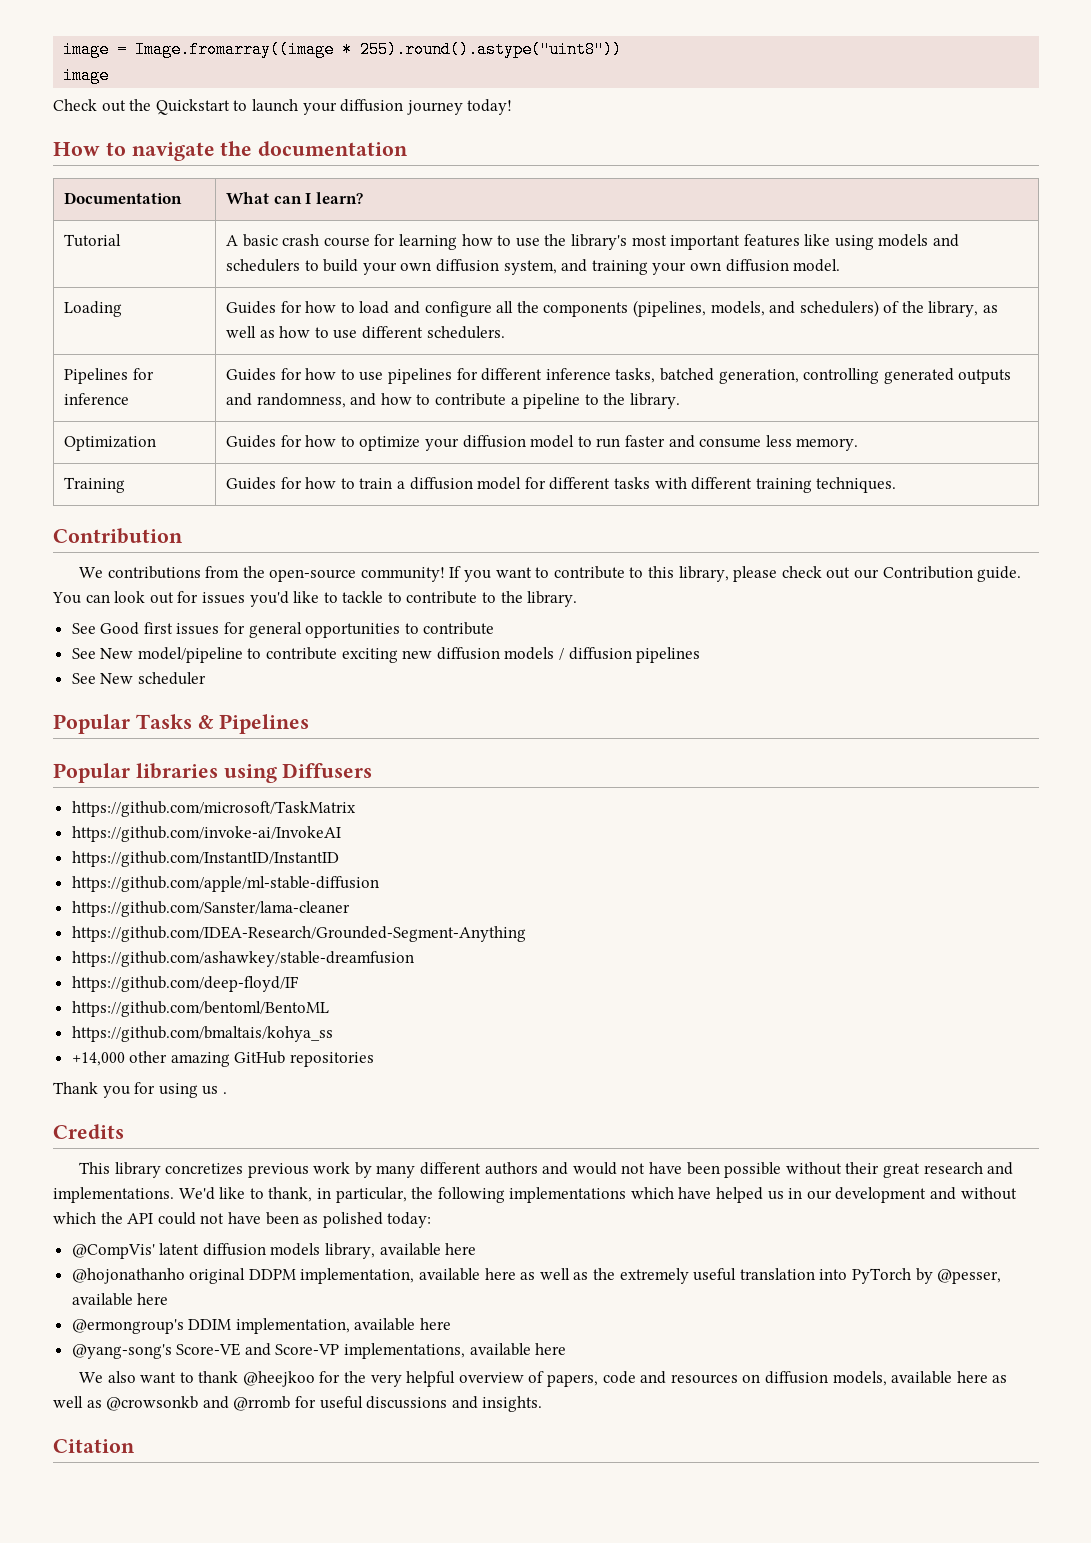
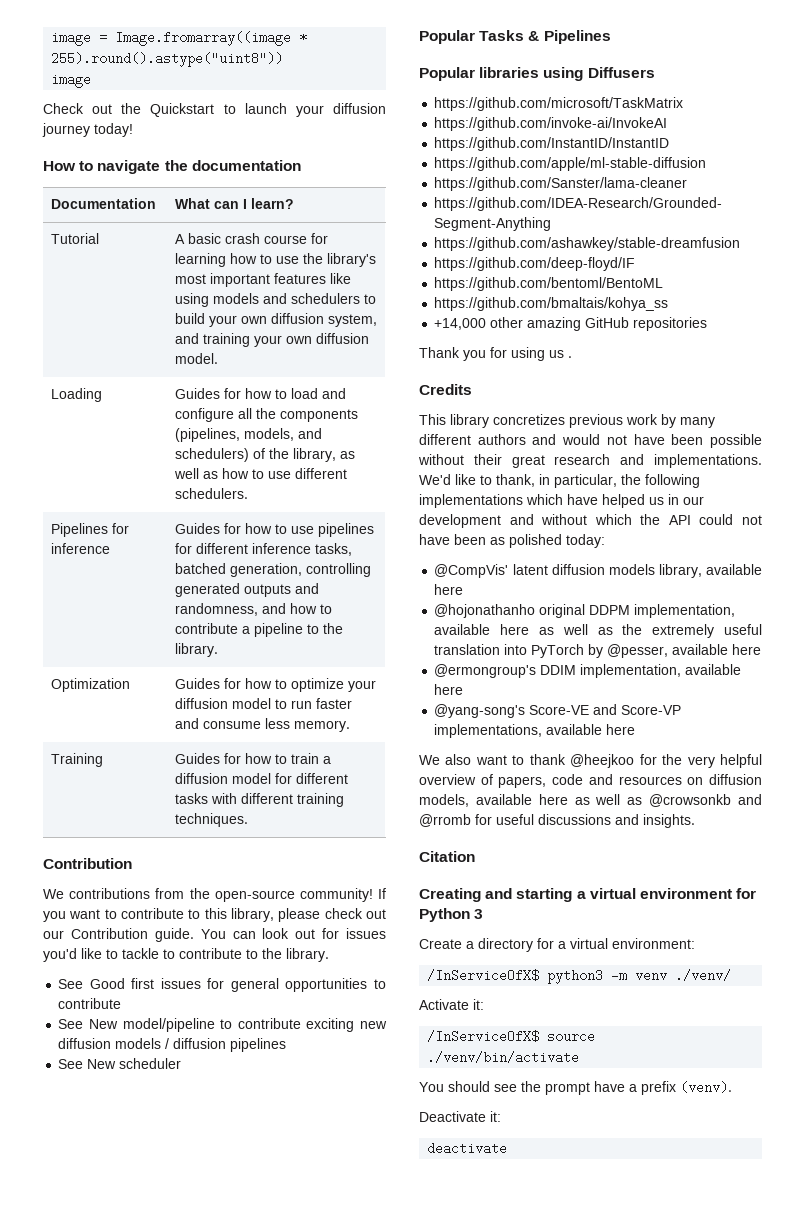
(135, 1446) none -> [419,888,757,902] [419,908,484,922] [419,938,695,952] [427,969,732,984] [419,999,484,1010] [427,1030,596,1043] [427,1051,580,1064] [419,1081,732,1095] [419,1111,501,1122] [427,1142,508,1155] // Creating and starting a virtual environment for Python 3 // Create a directory for a virtual environment: // /InServiceOfX$ python3 -m venv ./venv/ // Activate it: // /InServiceOfX$ source ./venv/bin/activate // You should see the prompt have a prefix (venv). // Deactivate it: // deactivate

